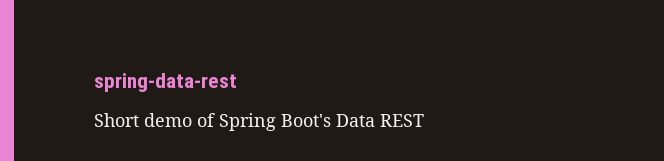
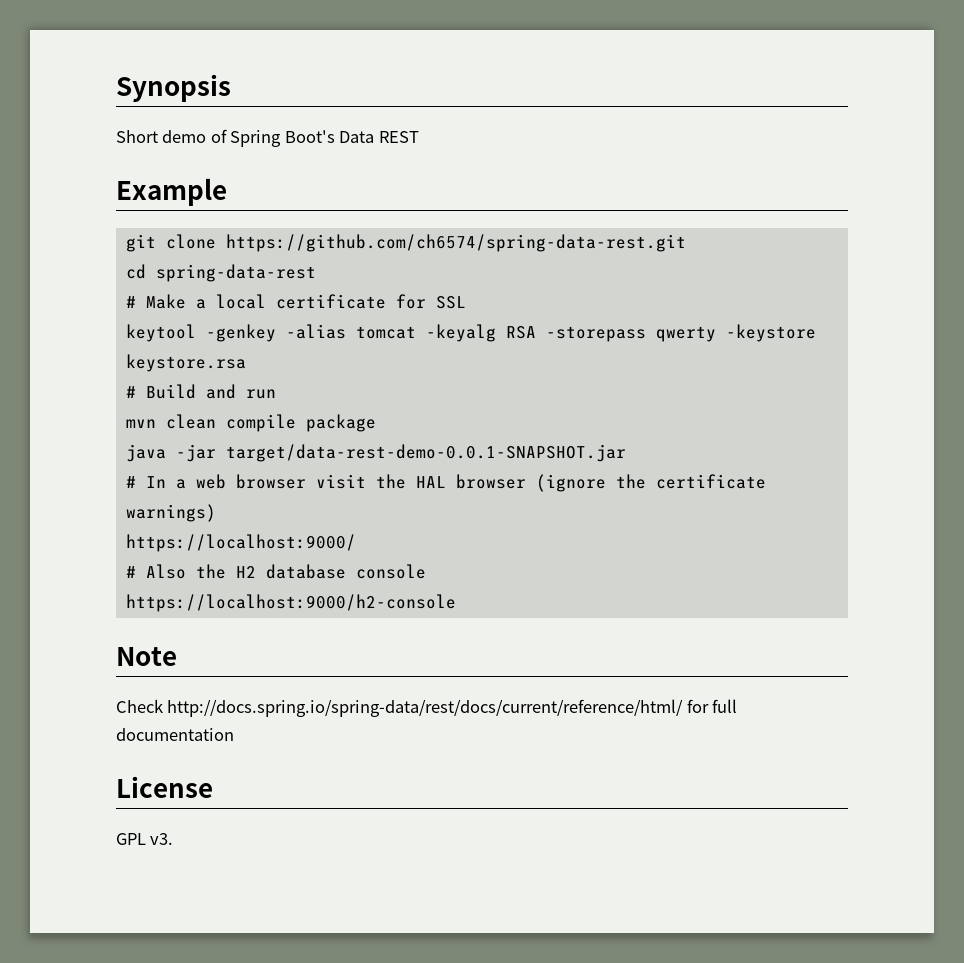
[94,73,237,92] spring-data-rest -> [116,74,231,102] Synopsis
(424, 120) none -> [116,178,227,206] [125,234,686,252] [125,264,316,282] [125,294,466,309] [125,324,816,342] [125,354,246,372] [125,384,276,399] [125,414,376,432] [125,444,626,462] [125,474,766,492] [125,504,216,522] [125,534,356,552] [125,564,426,579] [125,594,456,612] [116,647,177,666] [116,699,738,717] [116,728,234,741] [116,776,213,798] [116,833,174,845] // Example // git clone https://github.com/ch6574/spring-data-rest.git // cd spring-data-rest // # Make a local certificate for SSL // keytool -genkey -alias tomcat -keyalg RSA -storepass qwerty -keystore keystore.rsa // # Build and run // mvn clean compile package // java -jar target/data-rest-demo-0.0.1-SNAPSHOT.jar // # In a web browser visit the HAL browser (ignore the certificate warnings) // https://localhost:9000/ // # Also the H2 database console // https://localhost:9000/h2-console // Note // Check http://docs.spring.io/spring-data/rest/docs/current/reference/html/ for full documentation // License // GPL v3.

